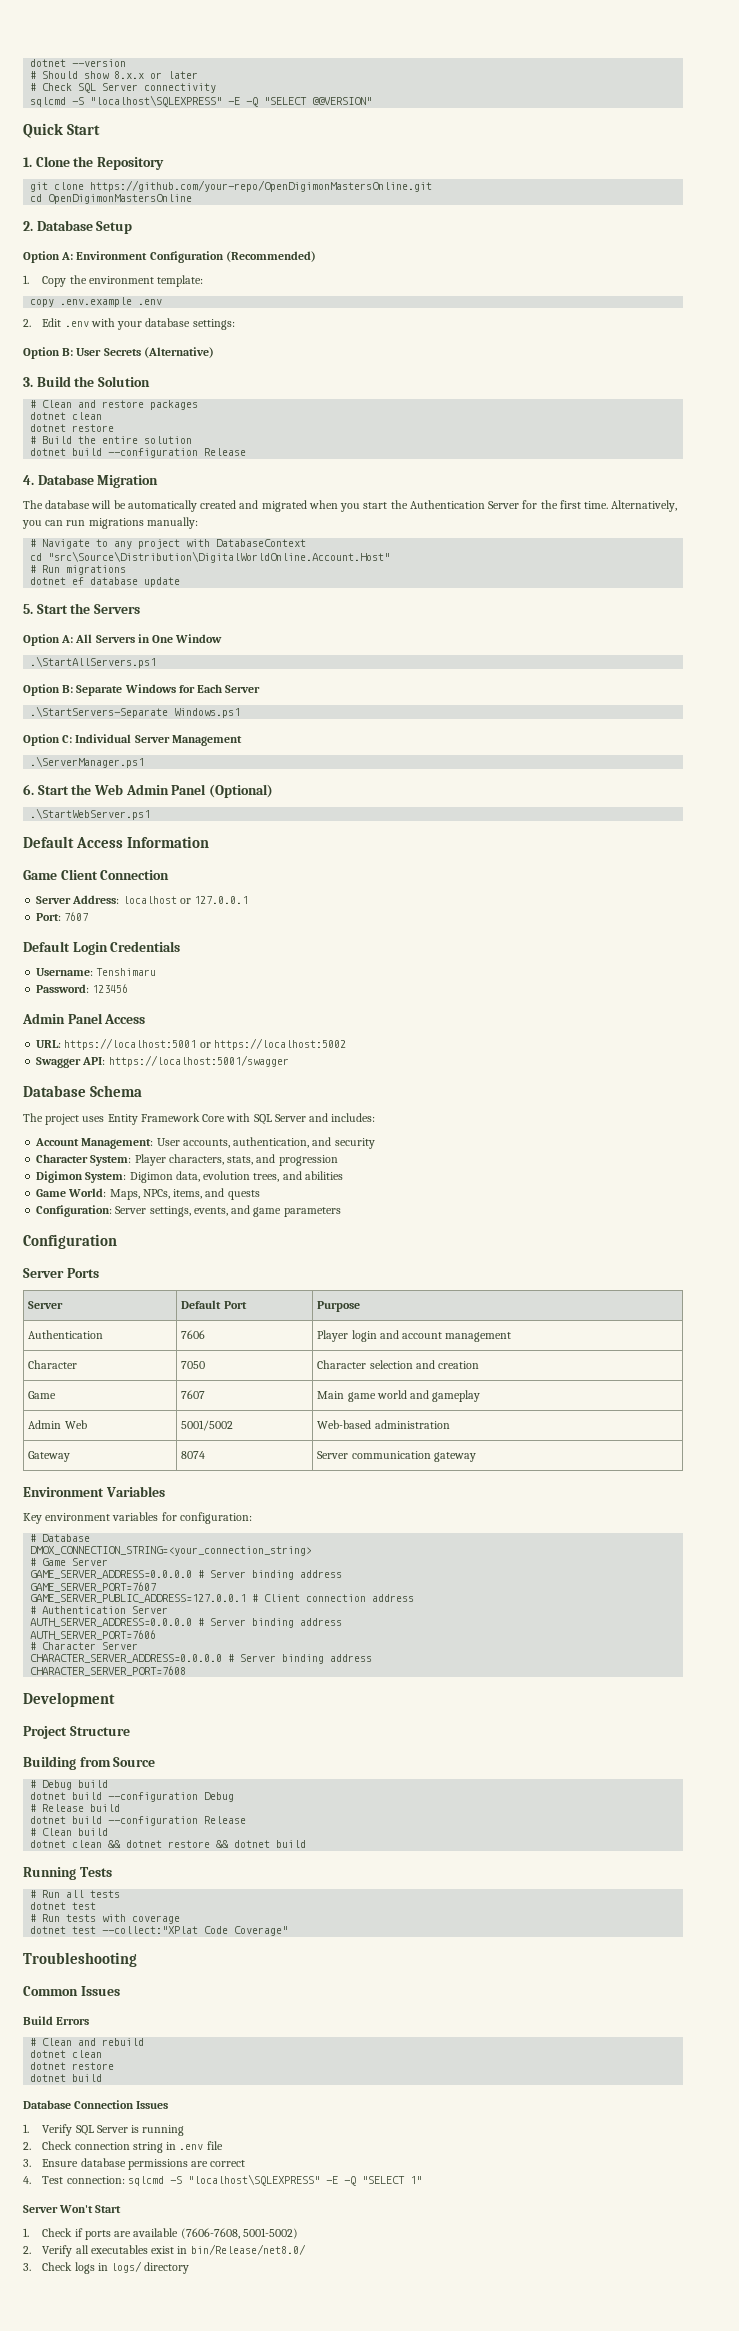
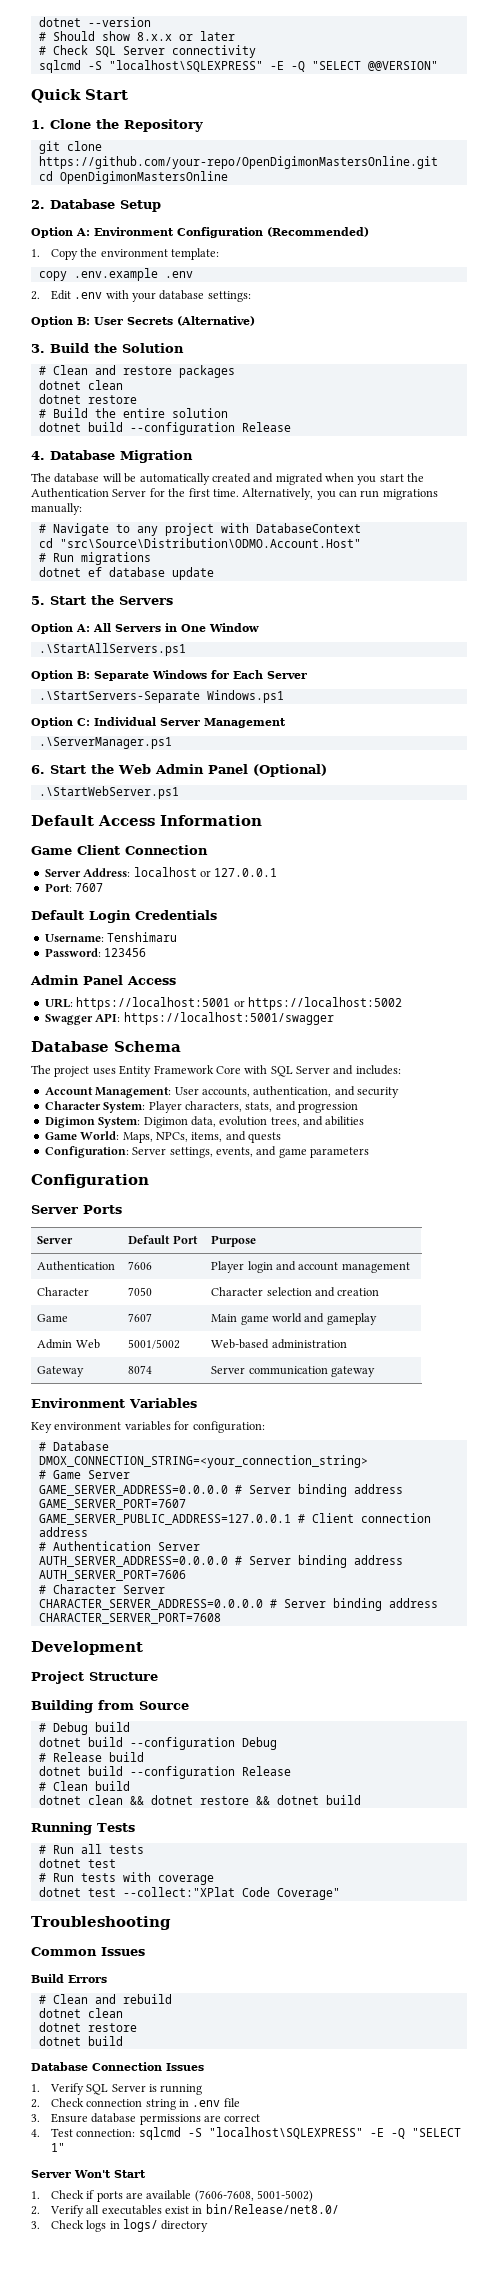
[48,551,391,563] "src\Source\Distribution\DigitalWorldOnline.Account.Host" -> [59,538,361,548] "src\Source\Distribution\ODMO.Account.Host"

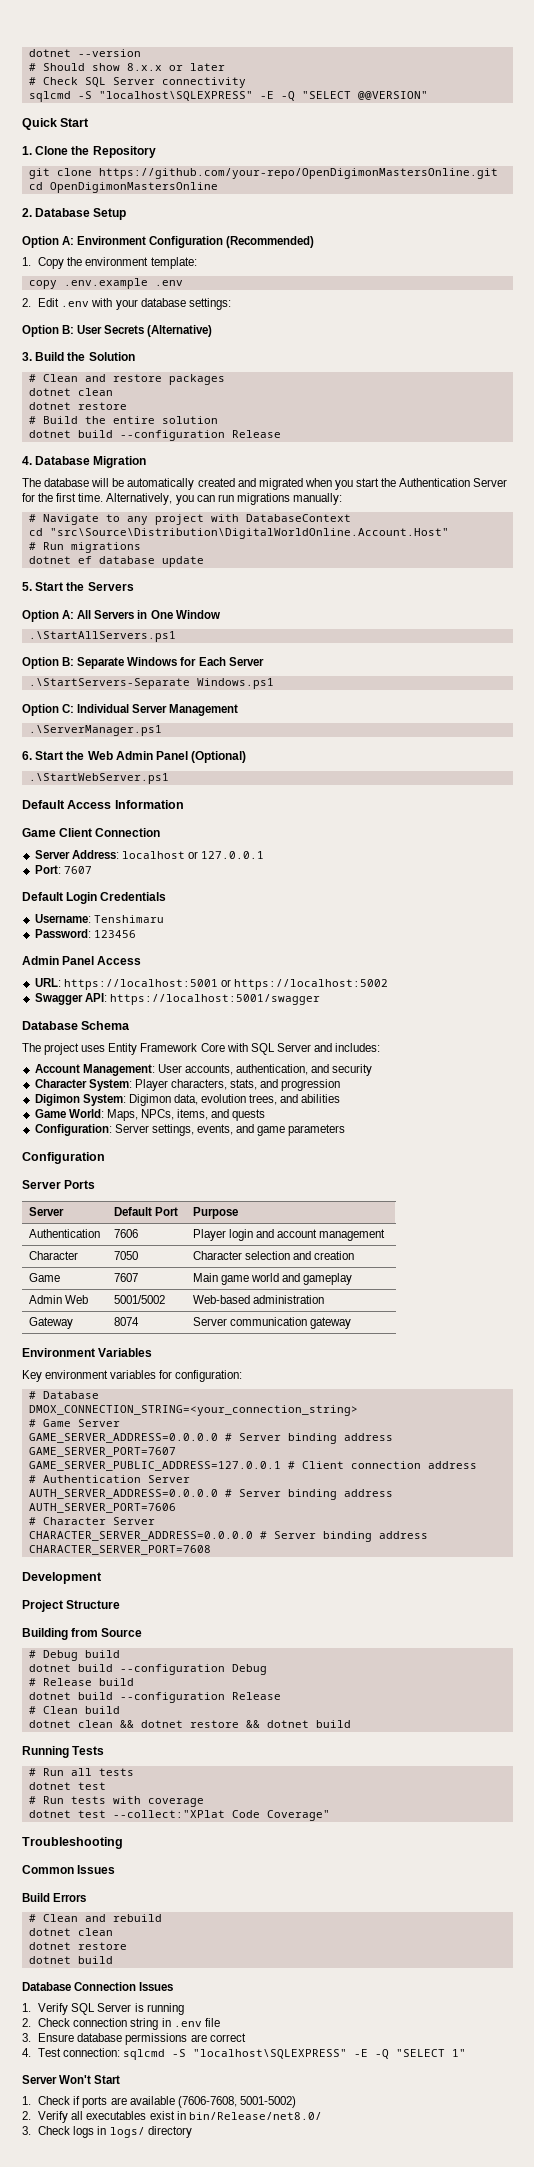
[59,538,361,548] "src\Source\Distribution\ODMO.Account.Host" -> [49,528,449,539] "src\Source\Distribution\DigitalWorldOnline.Account.Host"

